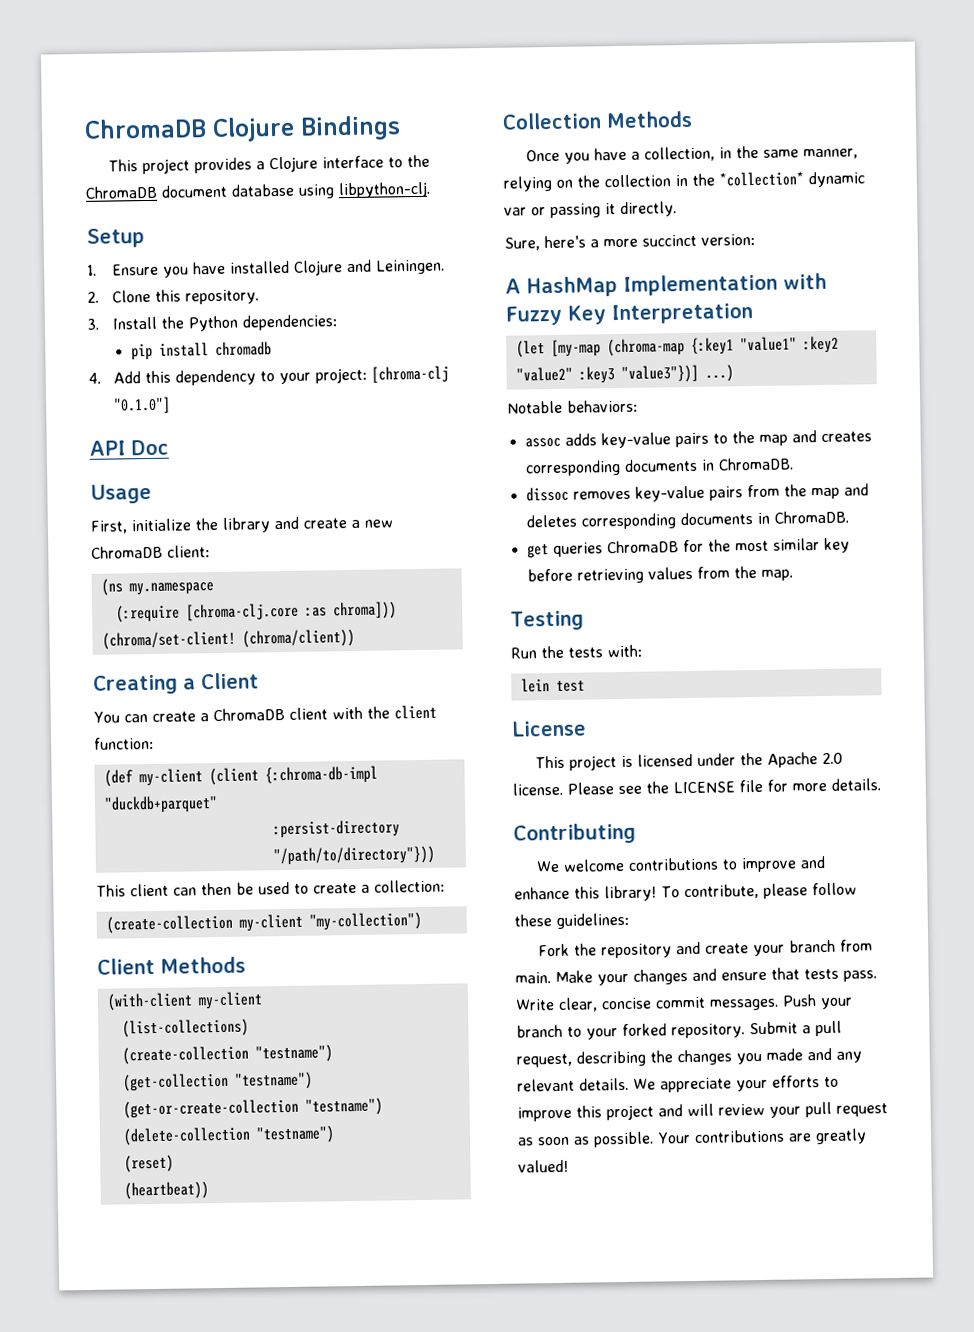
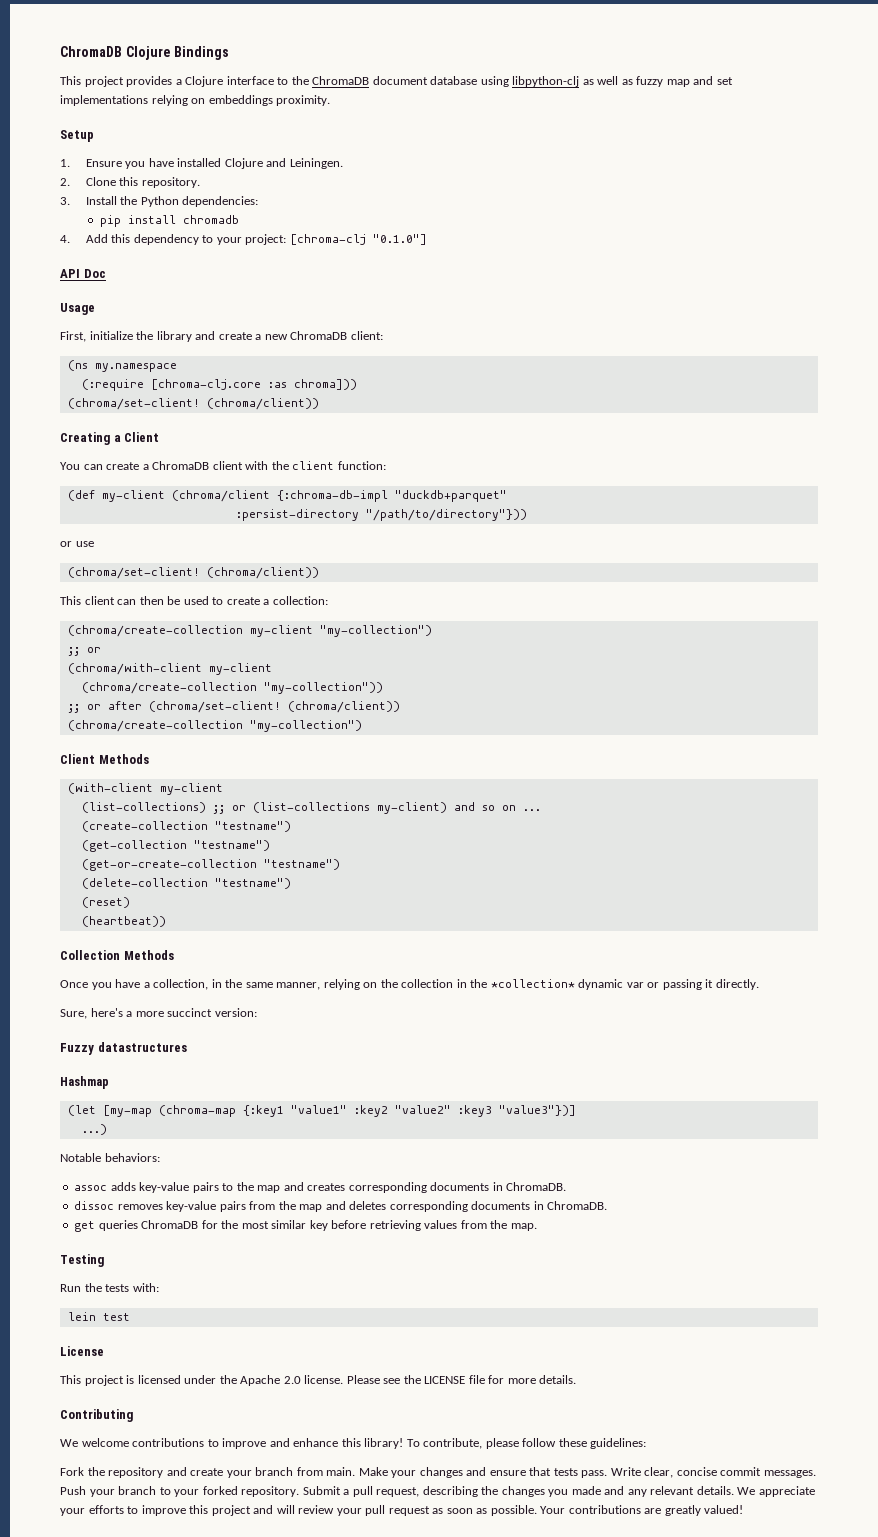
[338,181,431,199] libpython-clj. -> [512,76,733,87] [60,95,331,106] libpython-clj as well as fuzzy map and set implementations relying on embeddings proximity.
[208,767,259,786] (client -> [171,490,270,502] (chroma/client
(435, 855) none -> [60,541,94,547] [67,567,319,579] // or use // (chroma/set-client! (chroma/client))
[105,914,233,934] (create-collection -> [67,625,243,637] (chroma/create-collection
(422, 921) none -> [67,647,101,656] [67,663,272,675] [81,682,383,694] [67,701,400,713] [67,720,362,732] // ;; or // (chroma/with-client my-client // (chroma/create-collection "my-collection")) // ;; or after (chroma/set-client! (chroma/client)) // (chroma/create-collection "my-collection")
(249, 1028) none -> [212,802,541,814] ;; or (list-collections my-client) and so on ...
[505,272,827,298] [505,303,753,326] A HashMap Implementation with Fuzzy Key Interpretation -> [60,1042,187,1055] [60,1076,109,1089] Fuzzy datastructures // Hashmap
(699, 373) none -> (576, 1110) //

